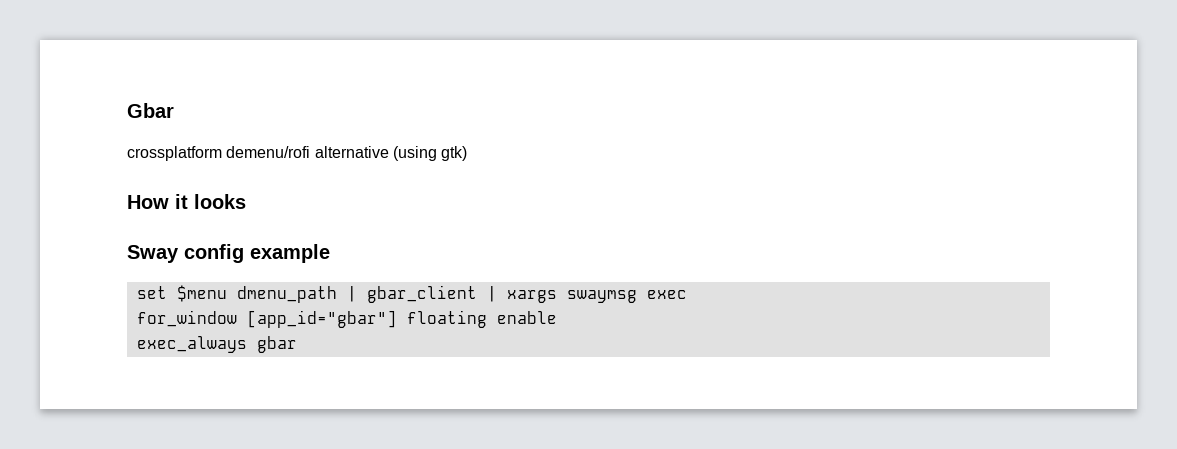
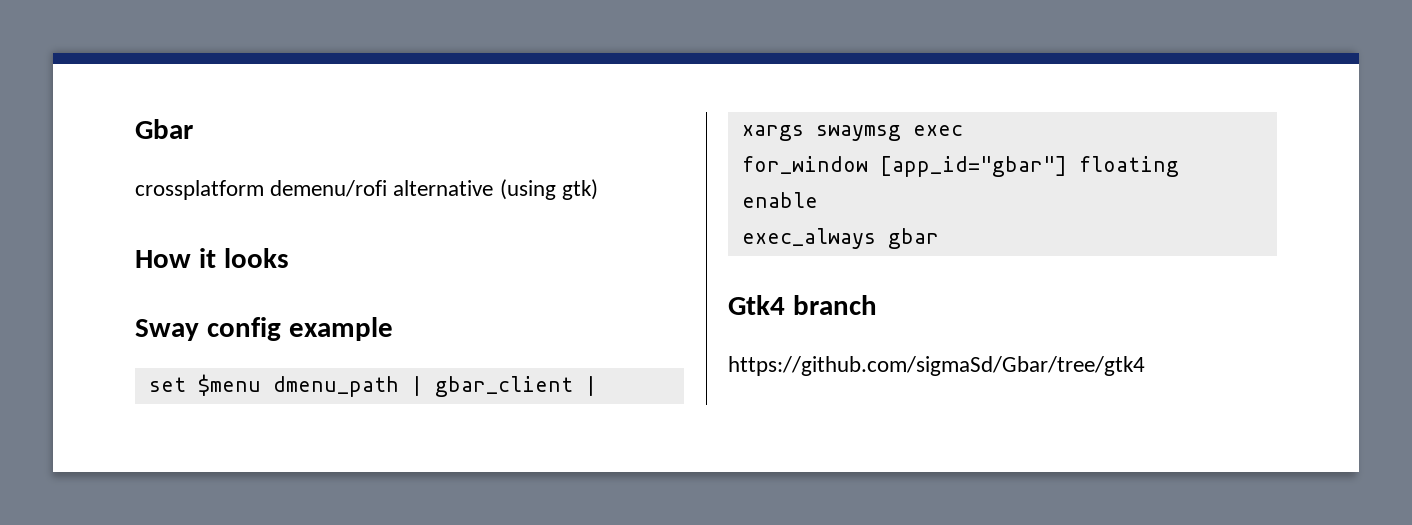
(297, 344) none -> [728,295,877,315] [728,356,1145,376] // Gtk4 branch // https://github.com/sigmaSd/Gbar/tree/gtk4

